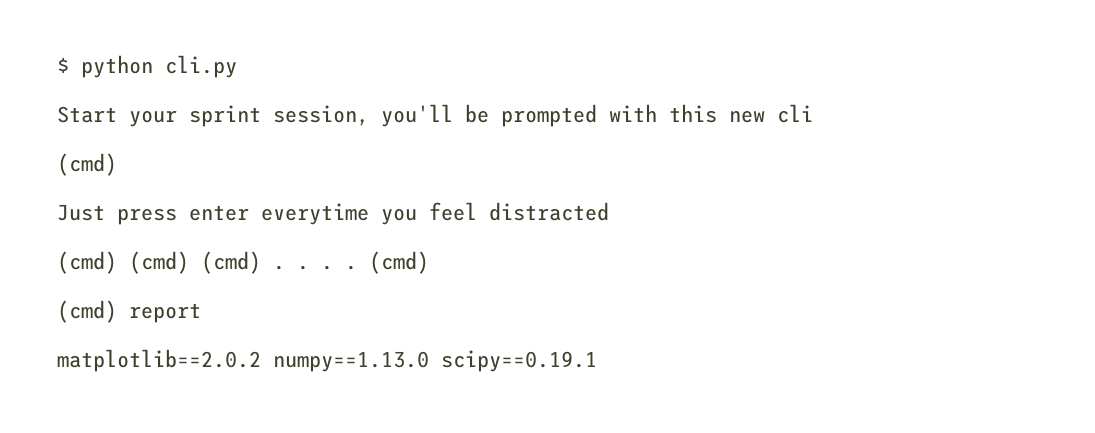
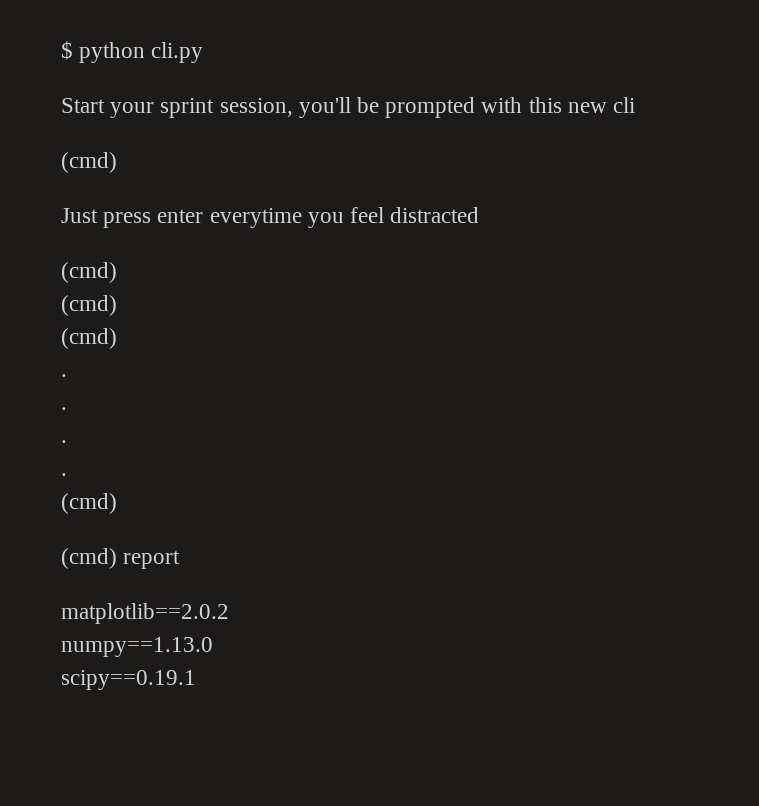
[129,251,357,274] (cmd) (cmd) . . . . -> [61,295,117,316] [61,328,117,349] [61,374,67,377] [61,407,67,410] [61,440,67,443] [61,473,67,476] // (cmd) // (cmd) // . // . // . // . //
(261, 360) none -> (229, 613) //
(429, 361) none -> (213, 647) //

